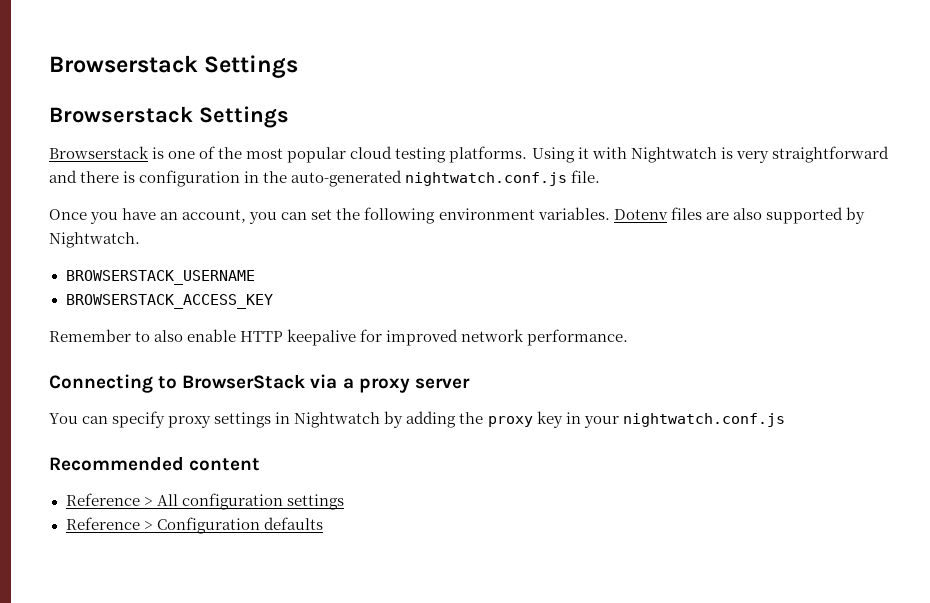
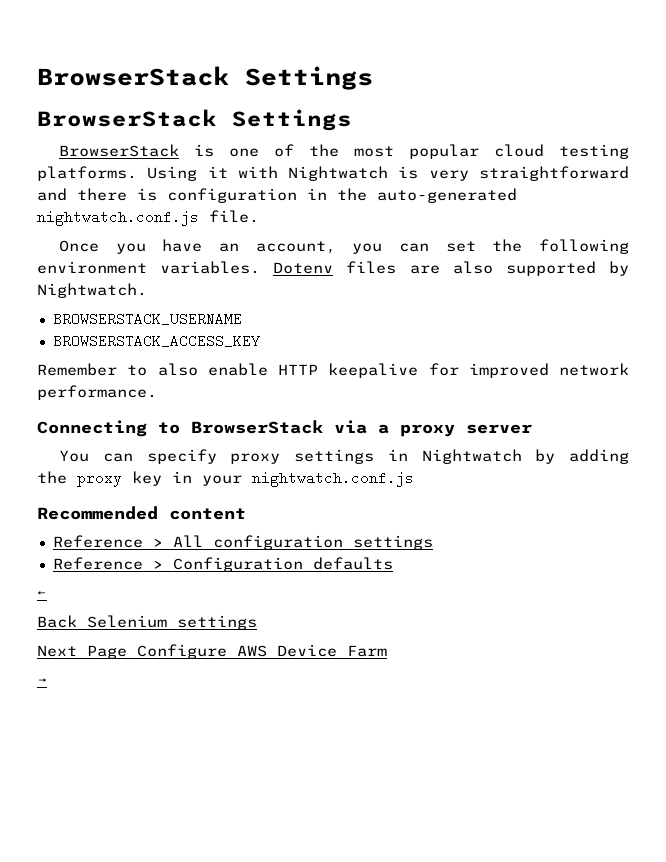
[49,55,299,78] [49,106,289,128] [49,146,149,159] Browserstack Settings // Browserstack Settings // Browserstack -> [37,66,373,90] [37,109,352,131] [59,144,180,157] BrowserStack Settings // BrowserStack Settings // BrowserStack
(323, 523) none -> [37,590,47,598] [37,615,257,630] [37,644,387,659] [37,678,47,685] // ← // Back Selenium settings // Next Page Configure AWS Device Farm // →

